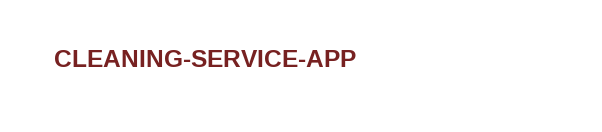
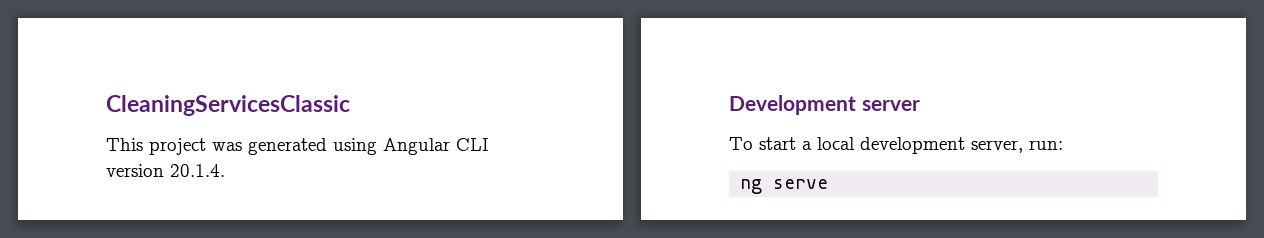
[54,50,356,67] CLEANING-SERVICE-APP -> [106,95,350,116] [106,138,489,155] [106,164,225,177] [729,95,920,115] [729,137,1063,154] [740,179,829,194] CleaningServicesClassic // This project was generated using Angular CLI version 20.1.4. // Development server // To start a local development server, run: // ng serve

